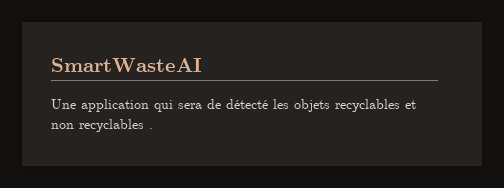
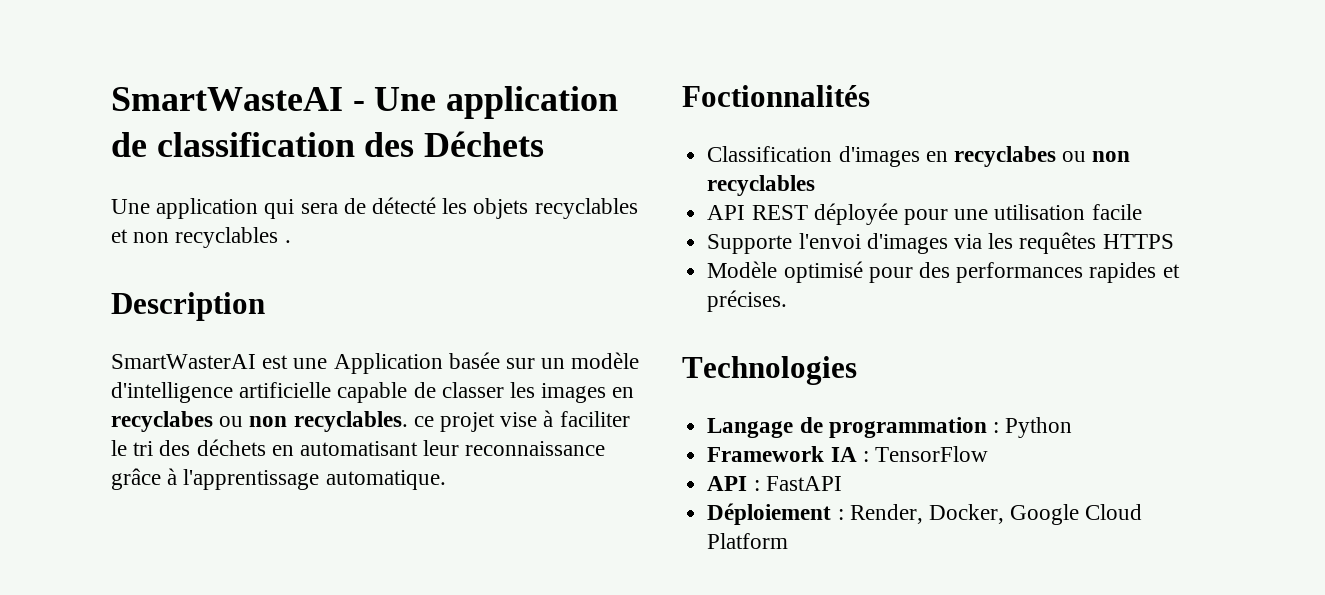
(202, 65) none -> [352,86,619,119] [111,131,545,157] - Une application de classification des Déchets
(153, 128) none -> [111,292,265,321] [111,352,640,374] [111,382,635,403] [111,410,630,432] [111,439,606,456] [111,468,446,490] [682,85,870,107] [707,146,1131,167] [707,175,816,196] [707,203,1142,225] [707,232,1174,254] [707,261,1180,283] [707,290,788,312] [682,356,857,385] [707,417,1073,438] [707,446,988,462] [707,476,842,491] [707,503,1143,525] [707,533,789,549] // Description // SmartWasterAI est une Application basée sur un modèle d'intelligence artificielle capable de classer les images en recyclabes ou non recyclables. ce projet vise à faciliter le tri des déchets en automatisant leur reconnaissance grâce à l'apprentissage automatique. // Foctionnalités // Classification d'images en recyclabes ou non recyclables // API REST déployée pour une utilisation facile // Supporte l'envoi d'images via les requêtes HTTPS // Modèle optimisé pour des performances rapides et précises. // Technologies // Langage de programmation : Python // Framework IA : TensorFlow // API : FastAPI // Déploiement : Render, Docker, Google Cloud Platform

